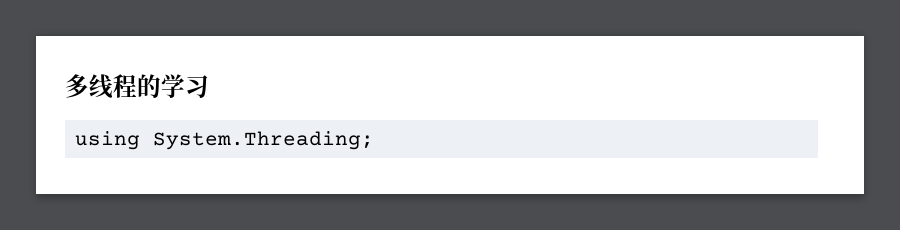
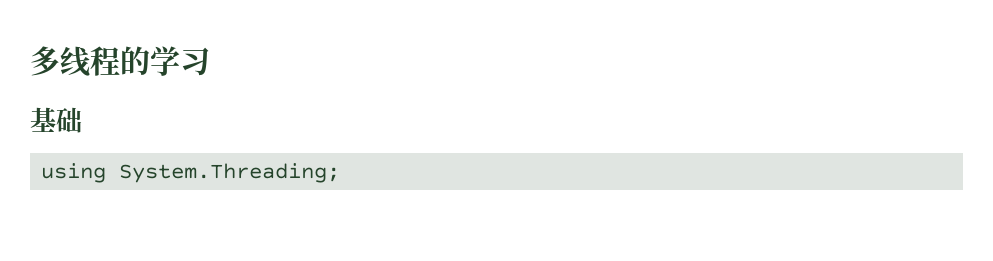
(209, 86) none -> [30,107,82,133] // 基础

